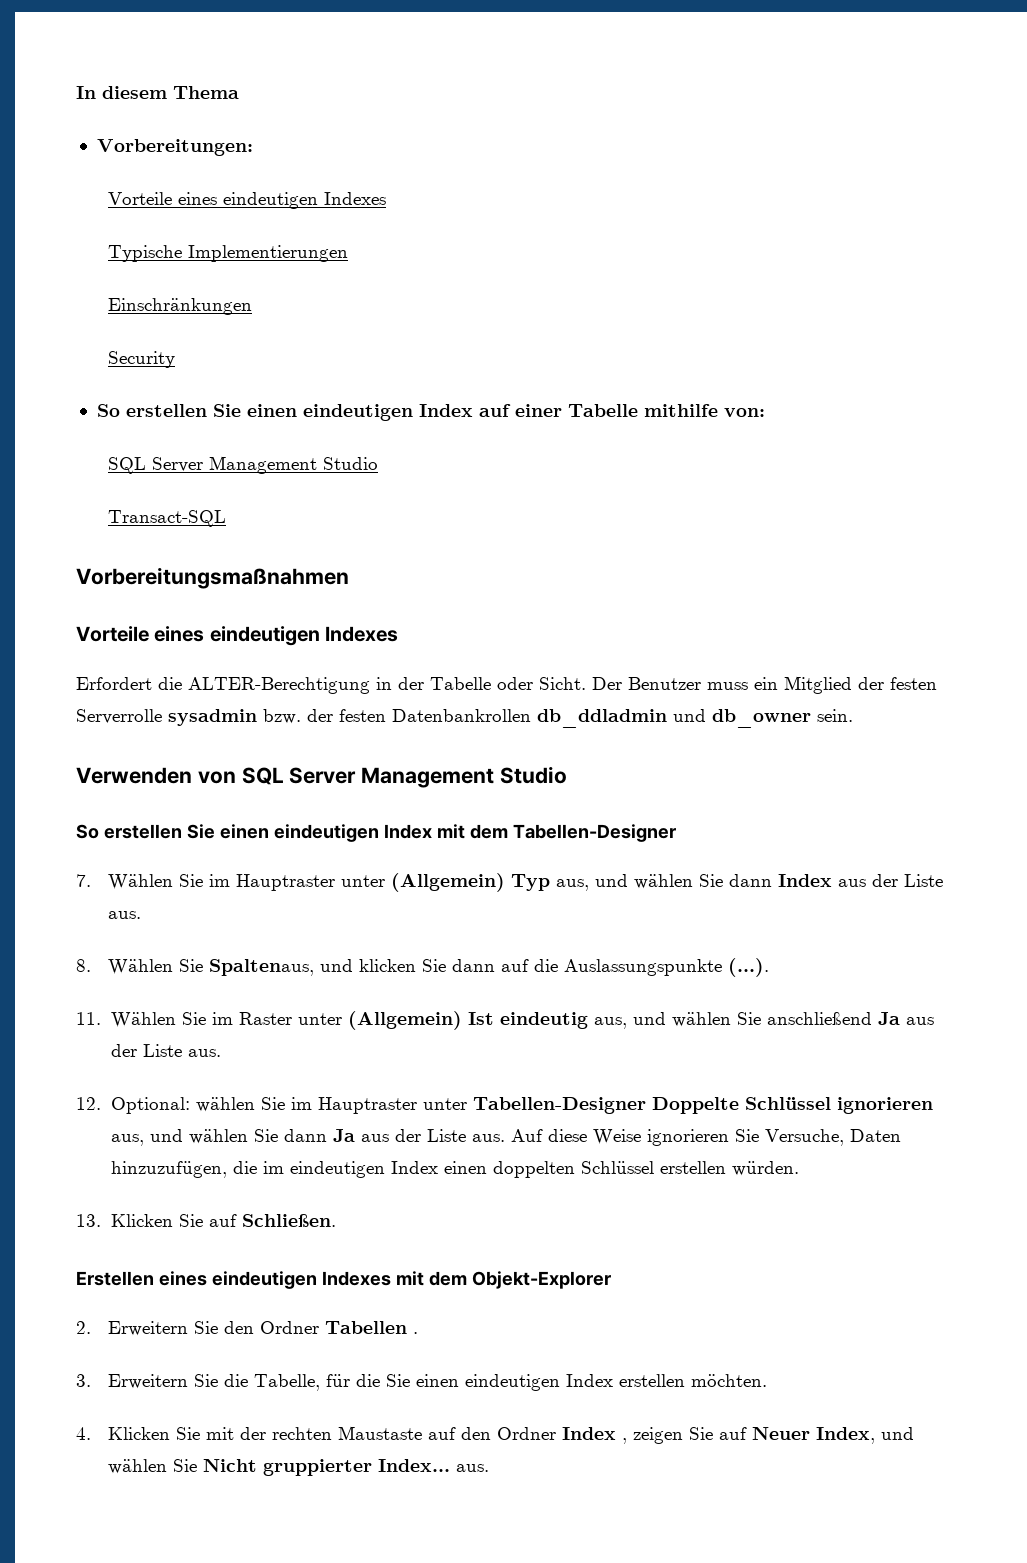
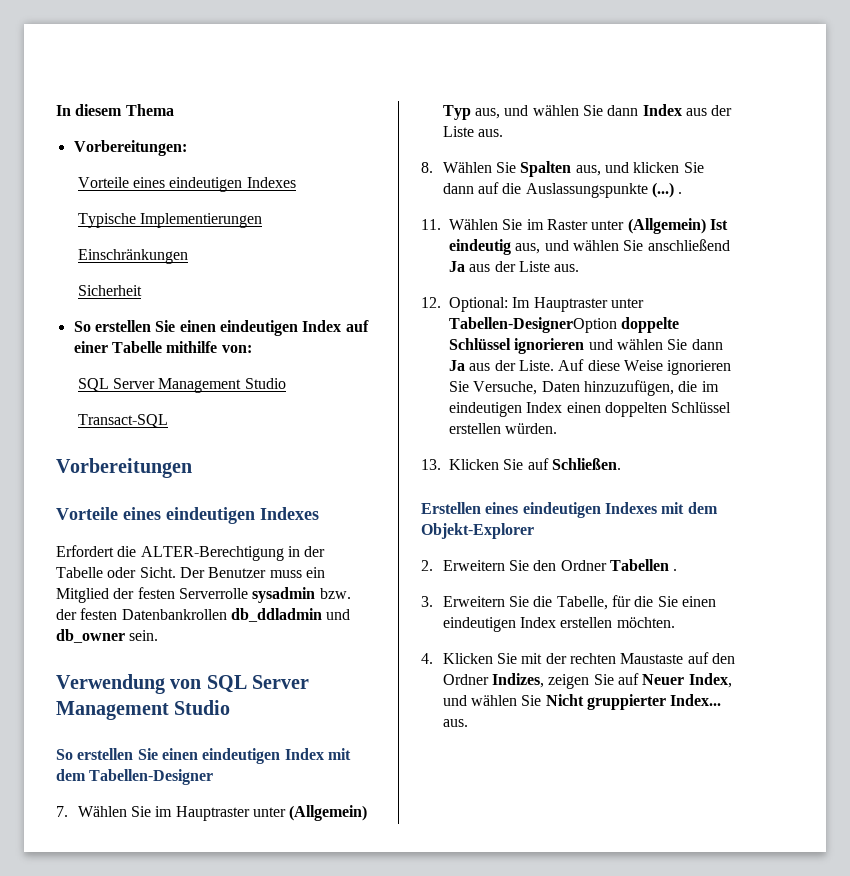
[108,351,176,368] Security -> [77,285,142,296] Sicherheit
[76,567,349,589] Vorbereitungsmaßnahmen -> [56,458,192,478] Vorbereitungen
[76,767,192,784] Verwenden -> [56,674,165,694] Verwendung
[209,959,315,976] Spaltenaus, -> [520,161,601,177] Spalten aus,
[728,958,770,977] (...). -> [652,182,683,198] (...) .
[195,1097,739,1114] wählen Sie im Hauptraster unter Tabellen-Designer Doppelte -> [512,297,644,312] [449,317,680,333] Im Hauptraster unter Tabellen-DesignerOption doppelte
[110,1134,144,1146] aus, -> (585, 346) none
[426,1129,505,1142] Liste aus. -> [518,360,554,371] Liste.
[562,1427,628,1444] Index , -> [492,673,545,688] Indizes,

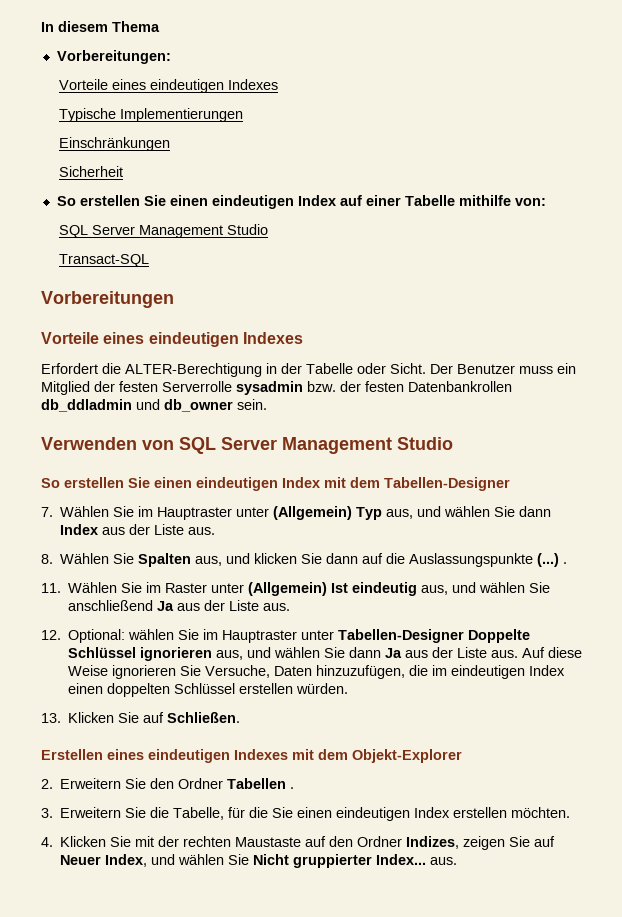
[56,674,165,694] Verwendung -> [41,437,137,450] Verwenden
[512,297,644,312] [449,317,680,333] Im Hauptraster unter Tabellen-DesignerOption doppelte -> [128,629,531,643] wählen Sie im Hauptraster unter Tabellen-Designer Doppelte
(585, 346) none -> [216,650,244,660] aus,
[518,360,554,371] Liste. -> [457,647,519,658] Liste aus.

